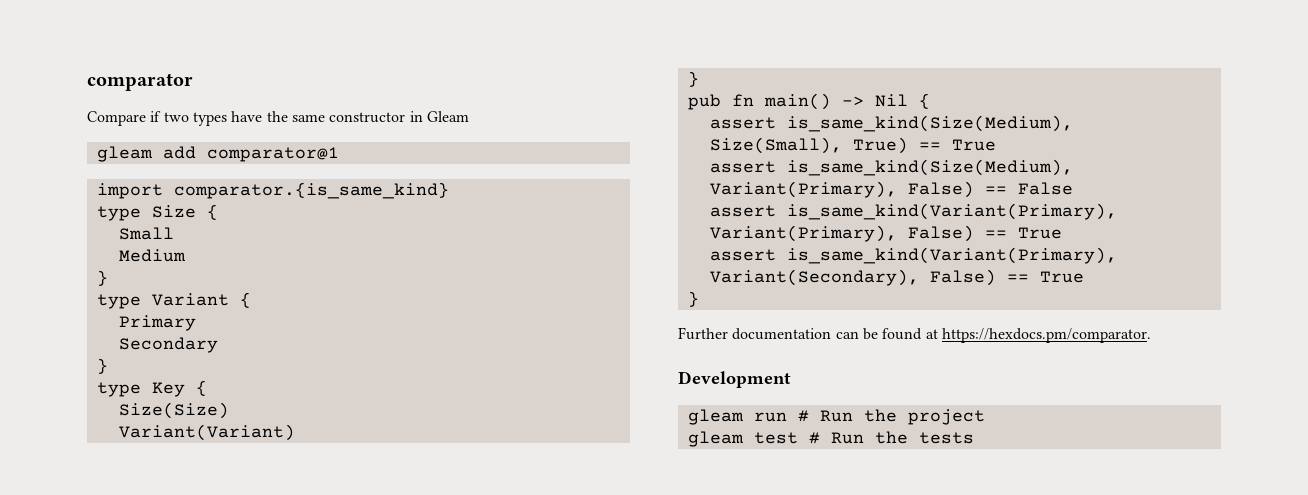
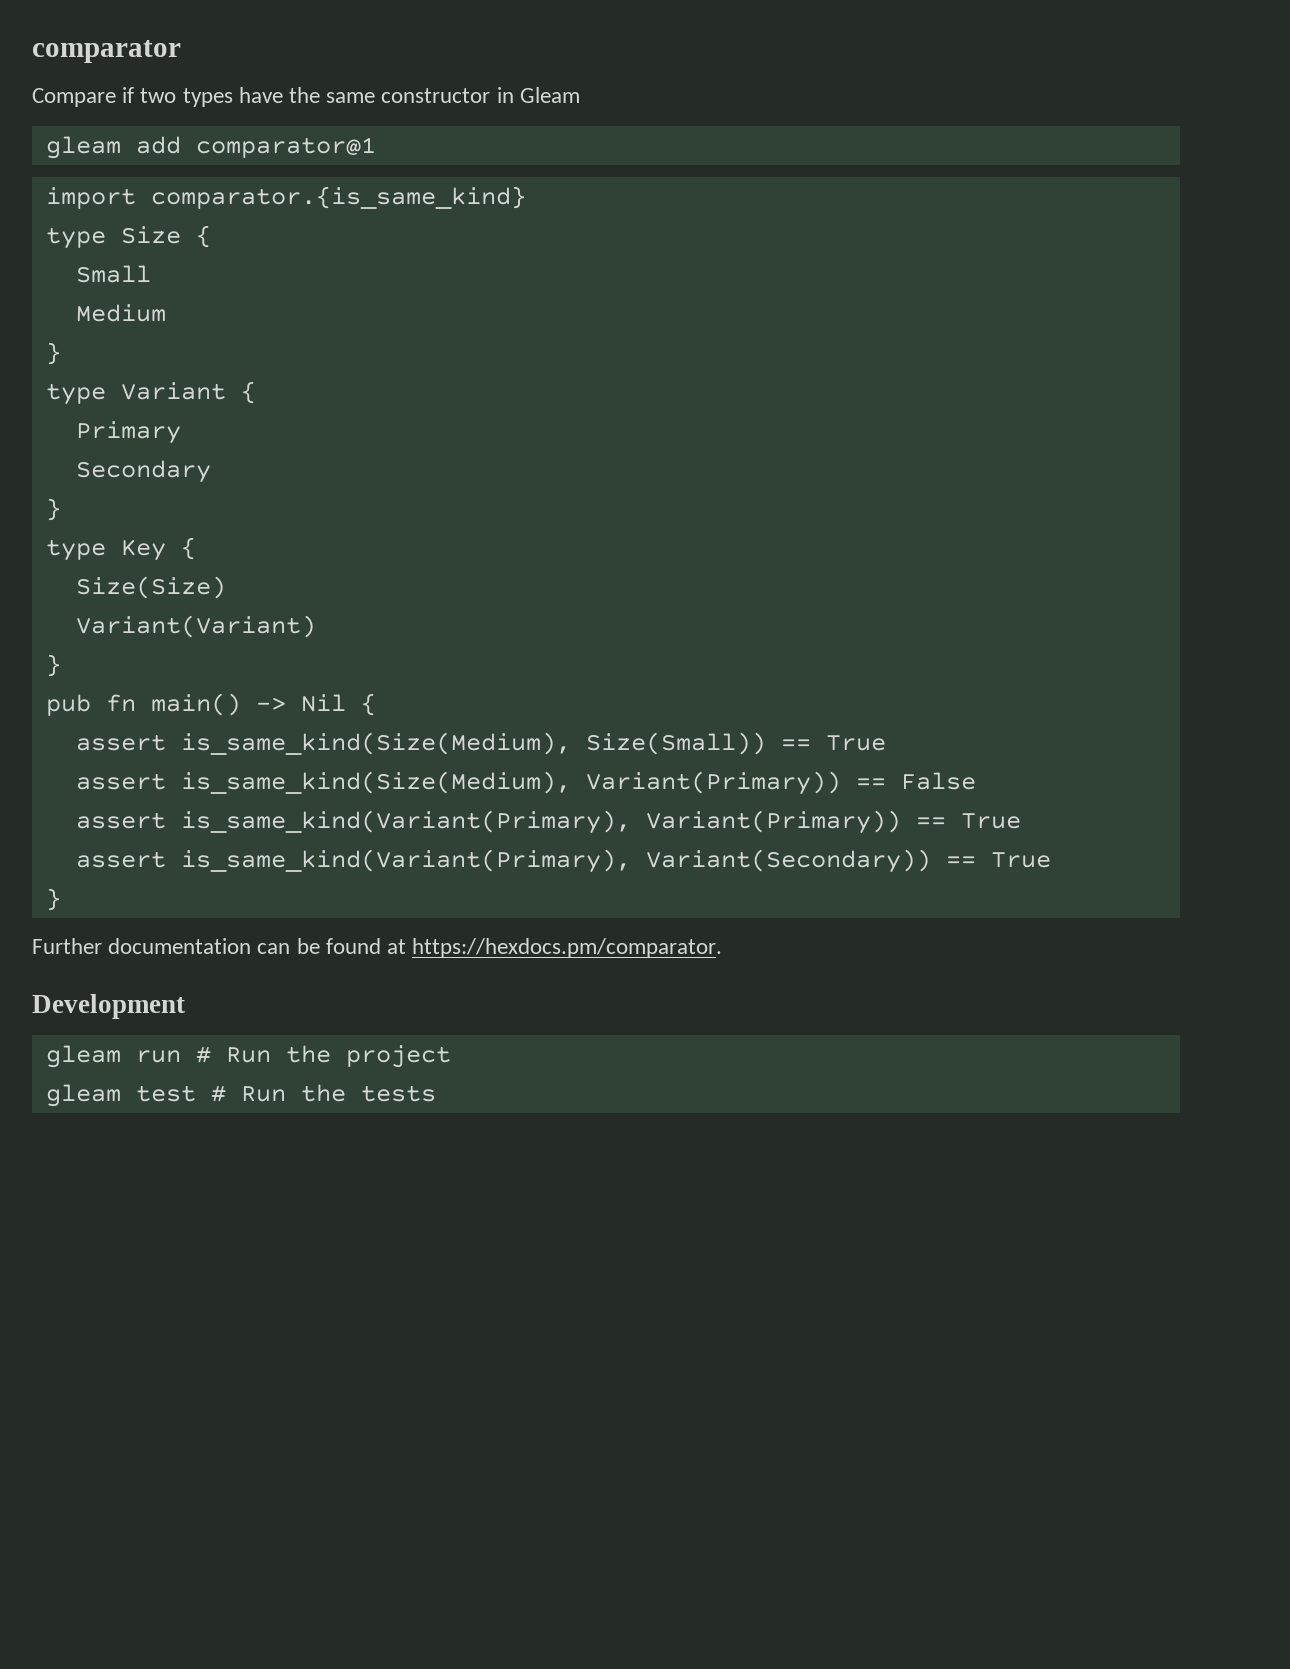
[709,137,908,154] Size(Small), True) -> [585,732,766,755] Size(Small))
[709,181,974,198] Variant(Primary), False) -> [585,771,841,795] Variant(Primary))
[709,225,974,242] Variant(Primary), False) -> [645,810,901,834] Variant(Primary))
[709,269,996,286] Variant(Secondary), False) -> [645,849,931,873] Variant(Secondary))

